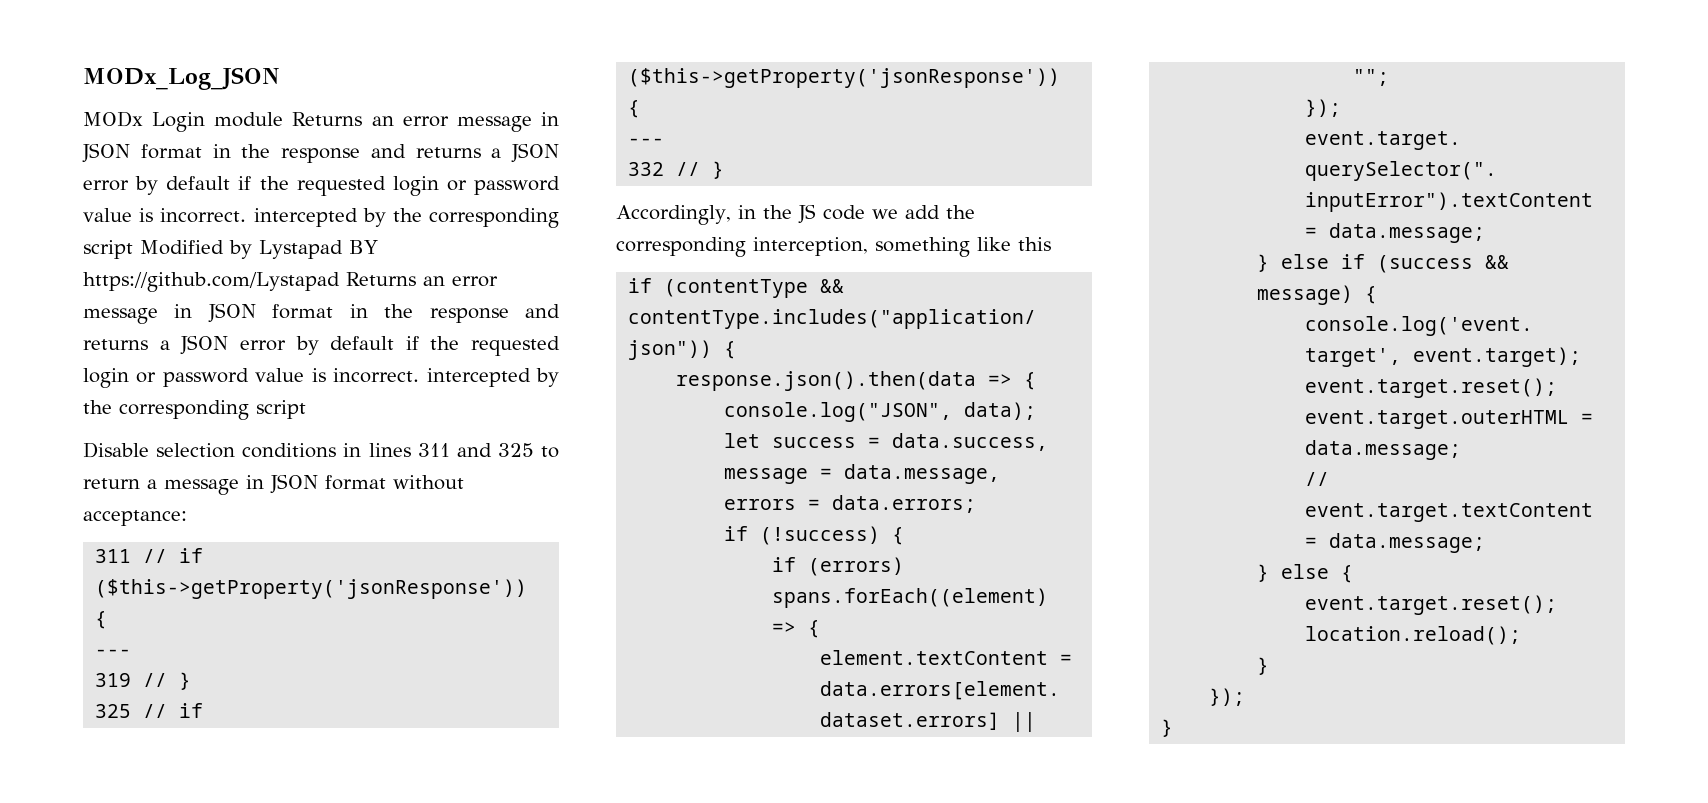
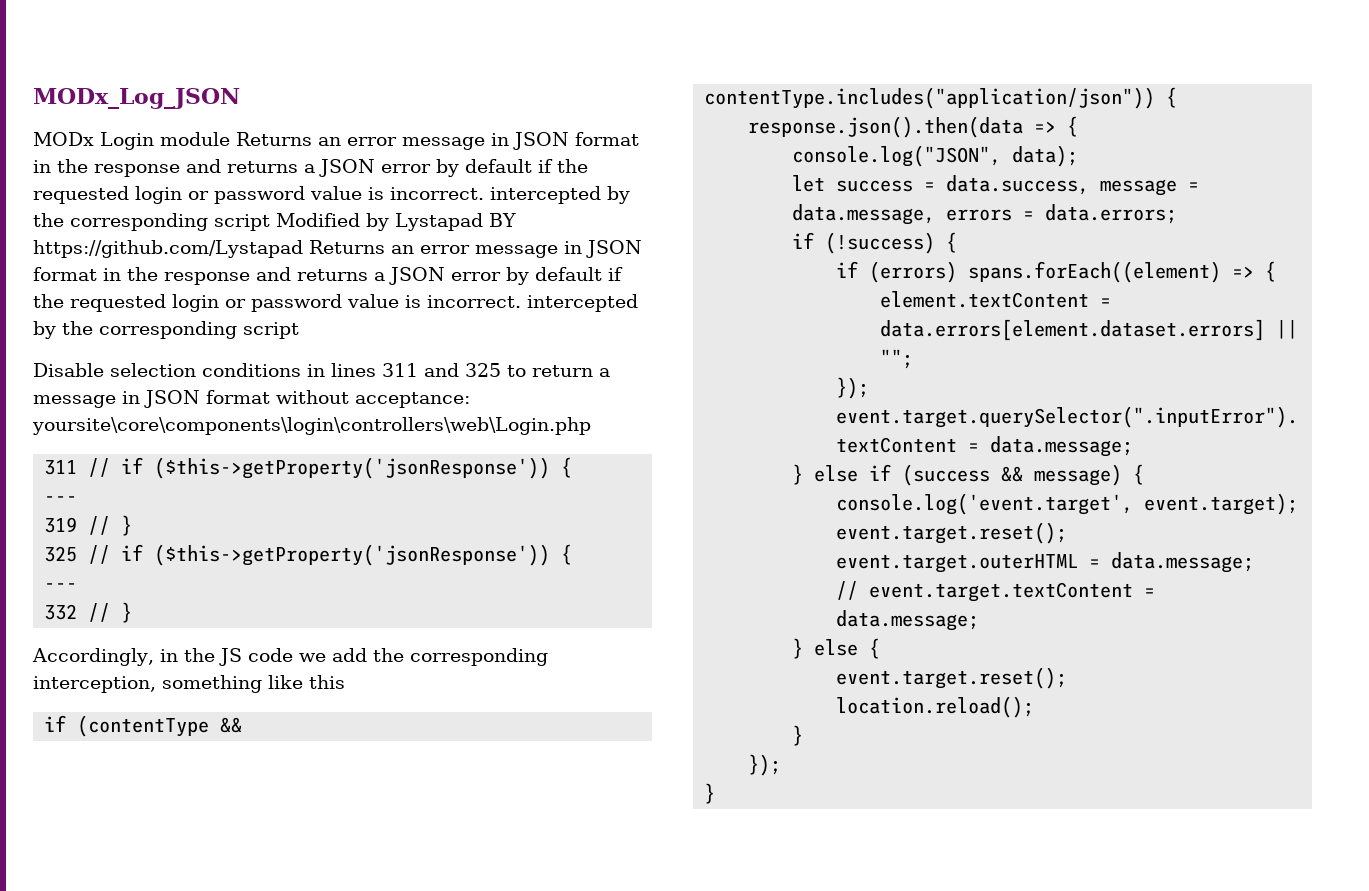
(187, 518) none -> [32,417,591,435] yoursite\core\components\login\controllers\web\Login.php

